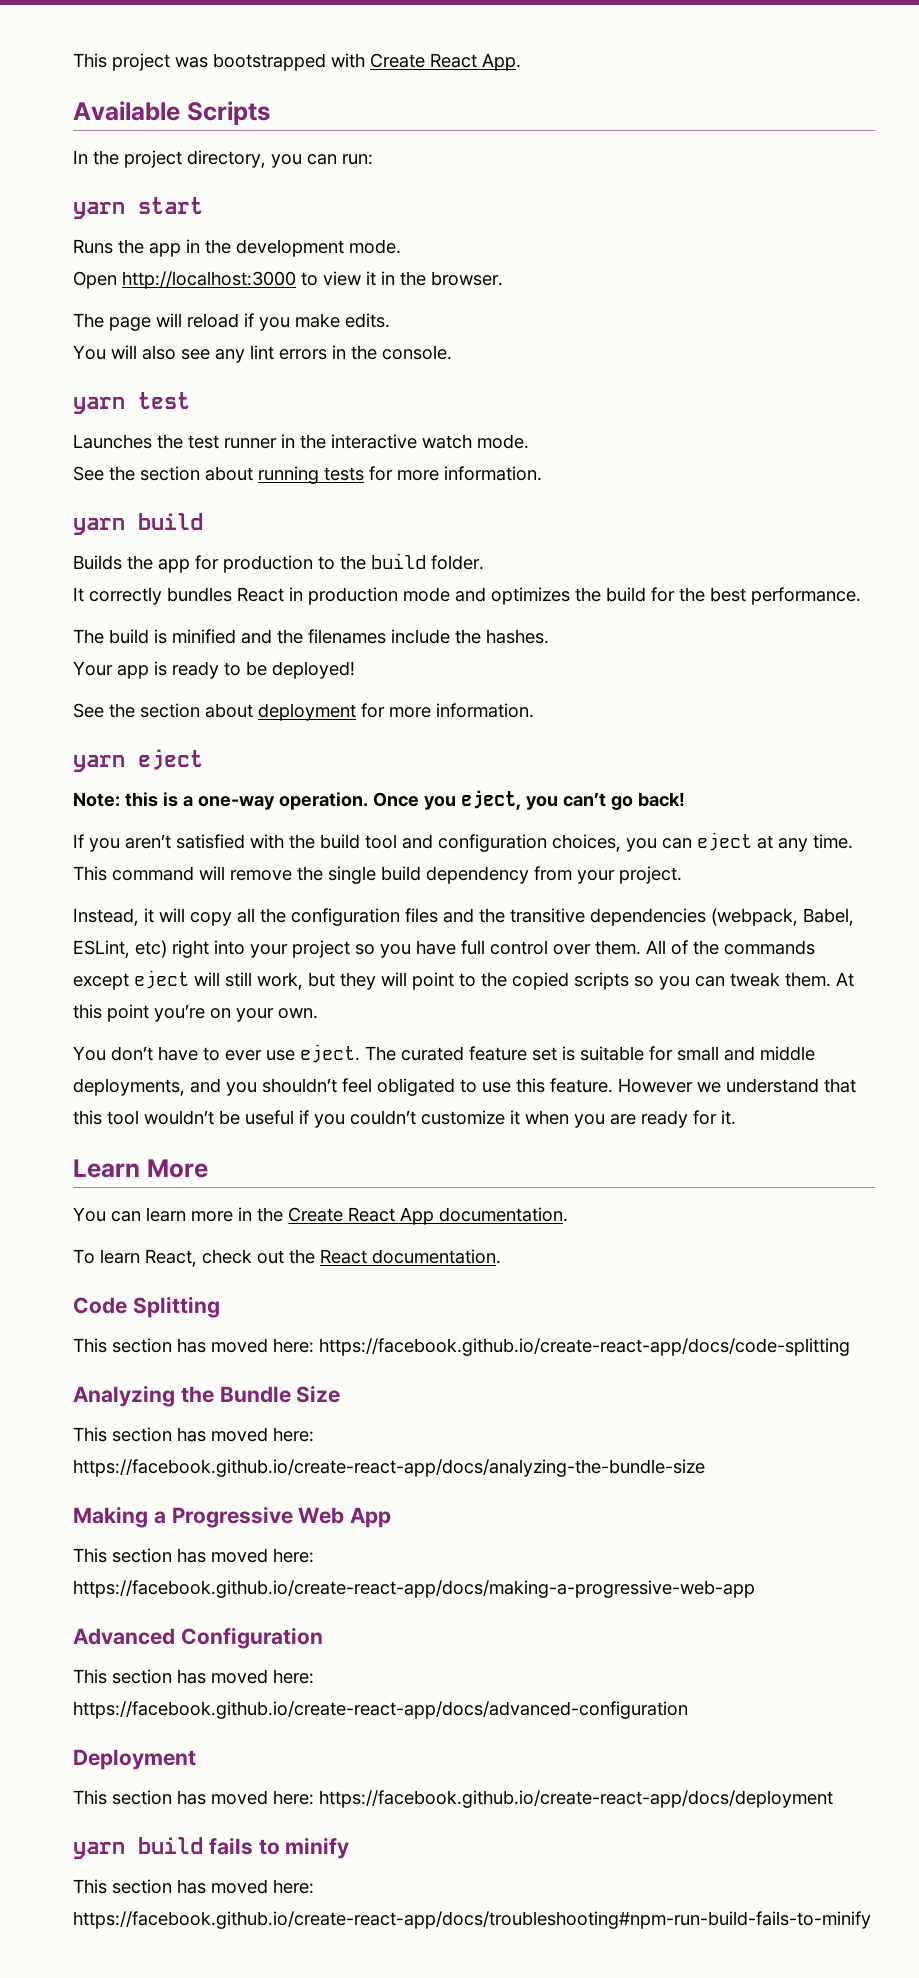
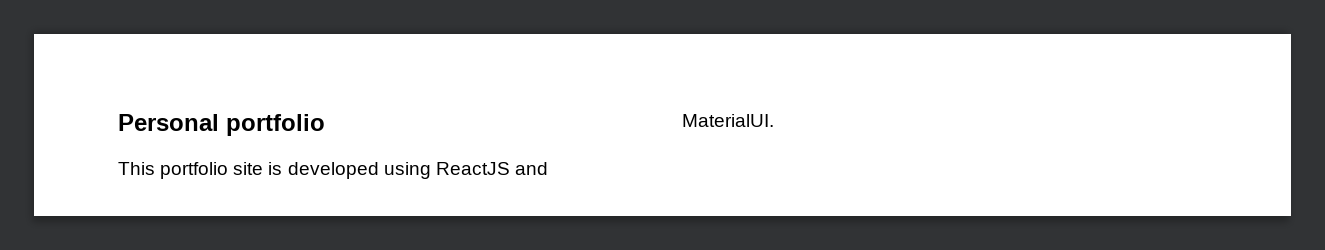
[73,53,521,71] [73,101,270,125] [73,150,373,168] [73,197,203,219] [73,239,401,257] [73,271,503,289] [73,313,390,331] [73,345,452,363] [73,392,190,414] [73,434,529,449] [73,466,542,484] [73,513,203,535] [73,553,484,573] [73,587,861,605] [73,629,549,644] [73,661,355,679] [73,703,534,721] [73,749,203,772] [73,790,685,810] [73,832,853,852] [73,866,682,884] [73,908,854,926] [73,940,815,958] [73,970,854,990] [73,1004,318,1022] [73,1044,815,1063] [73,1078,856,1096] [73,1110,736,1128] [73,1159,208,1178] [73,1207,568,1225] [73,1249,501,1267] [73,1296,220,1318] [73,1338,850,1356] [73,1385,341,1407] [73,1427,314,1442] [73,1459,705,1477] [73,1506,392,1528] [73,1548,314,1563] [73,1580,755,1598] [73,1627,323,1649] [73,1669,314,1684] [73,1701,688,1719] [73,1749,196,1770] [73,1790,833,1808] [73,1837,350,1859] [73,1879,314,1894] [73,1911,871,1929] This project was bootstrapped with Create React App. // Available Scripts // In the project directory, you can run: // yarn start // Runs the app in the development mode. // Open http://localhost:3000 to view it in the browser. // The page will reload if you make edits. // You will also see any lint errors in the console. // yarn test // Launches the test runner in the interactive watch mode. // See the section about running tests for more information. // yarn build // Builds the app for production to the build folder. // It correctly bundles React in production mode and optimizes the build for the best performance. // The build is minified and the filenames include the hashes. // Your app is ready to be deployed! // See the section about deployment for more information. // yarn eject // Note: this is a one-way operation. Once you eject, you can’t go back! // If you aren’t satisfied with the build tool and configuration choices, you can eject at any time. This command will remove the single build dependency from your project. // Instead, it will copy all the configuration files and the transitive dependencies (webpack, Babel, ESLint, etc) right into your project so you have full control over them. All of the commands except eject will still work, but they will point to the copied scripts so you can tweak them. At this point you’re on your own. // You don’t have to ever use eject. The curated feature set is suitable for small and middle deployments, and you shouldn’t feel obligated to use this feature. However we understand that this tool wouldn’t be useful if you couldn’t customize it when you are ready for it. // Learn More // You can learn more in the Create React App documentation. // To learn React, check out the React documentation. // Code Splitting // This section has moved here: https://facebook.github.io/create-react-app/docs/code-splitting // Analyzing the Bundle Size // This section has moved here: https://facebook.github.io/create-react-app/docs/analyzing-the-bundle-size // Making a Progressive Web App // This section has moved here: https://facebook.github.io/create-react-app/docs/making-a-progressive-web-app // Advanced Configuration // This section has moved here: https://facebook.github.io/create-react-app/docs/advanced-configuration // Deployment // This section has moved here: https://facebook.github.io/create-react-app/docs/deployment // yarn build fails to minify // This section has moved here: https://facebook.github.io/create-react-app/docs/troubleshooting#npm-run-build-fails-to-minify -> [118,114,325,136] [118,162,548,179] [682,114,774,127] Personal portfolio // This portfolio site is developed using ReactJS and MaterialUI.

